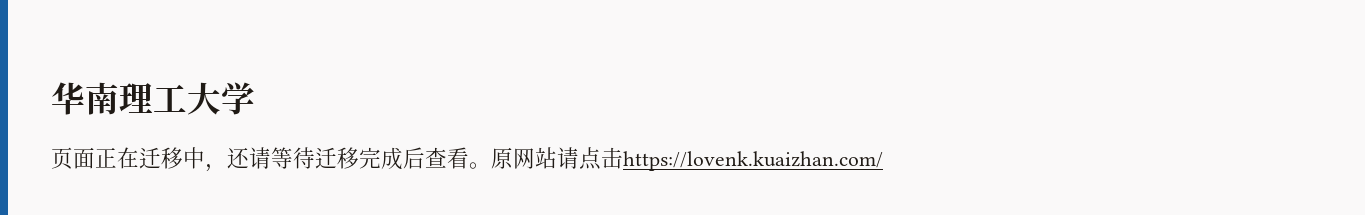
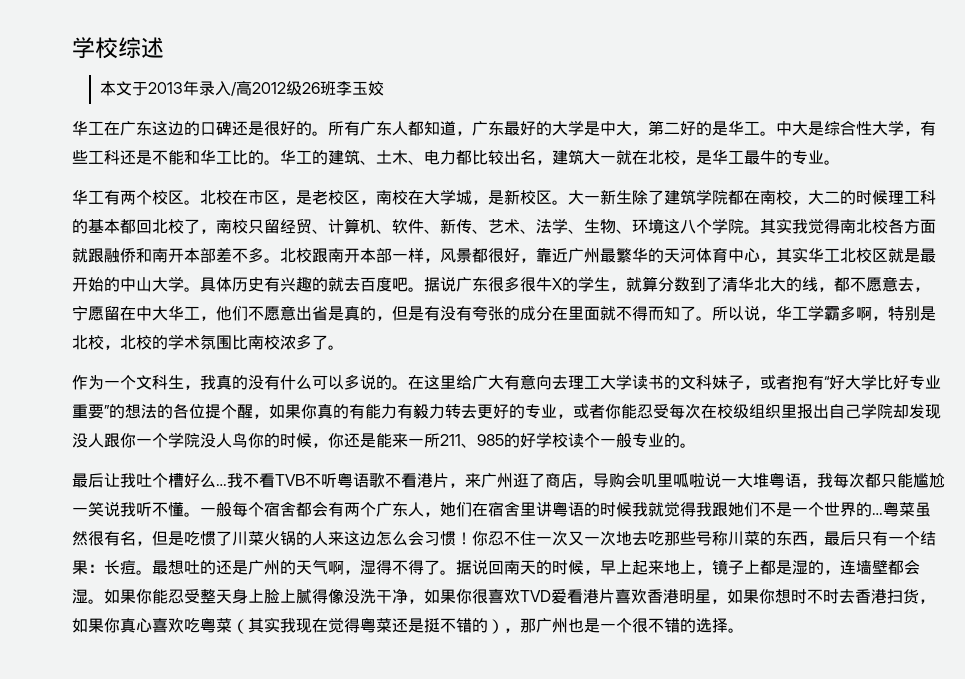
[51,82,255,115] [51,147,883,172] 华南理工大学 // 页面正在迁移中，还请等待迁移完成后查看。原网站请点击https://lovenk.kuaizhan.com/ -> [72,37,164,59] [100,80,385,96] [72,120,936,136] [72,149,840,165] [72,189,936,205] [72,218,936,234] [72,247,936,263] [72,276,930,292] [72,305,936,321] [72,334,344,350] [72,374,941,390] [72,403,941,419] [72,432,696,448] [72,472,945,488] [72,501,931,517] [72,530,936,546] [72,559,920,575] [72,588,935,604] [72,617,744,634] 学校综述 // 本文于2013年录入/高2012级26班李玉姣 // 华工在广东这边的口碑还是很好的。所有广东人都知道，广东最好的大学是中大，第二好的是华工。中大是综合性大学，有些工科还是不能和华工比的。华工的建筑、土木、电力都比较出名，建筑大一就在北校，是华工最牛的专业。 // 华工有两个校区。北校在市区，是老校区，南校在大学城，是新校区。大一新生除了建筑学院都在南校，大二的时候理工科的基本都回北校了，南校只留经贸、计算机、软件、新传、艺术、法学、生物、环境这八个学院。其实我觉得南北校各方面就跟融侨和南开本部差不多。北校跟南开本部一样，风景都很好，靠近广州最繁华的天河体育中心，其实华工北校区就是最开始的中山大学。具体历史有兴趣的就去百度吧。据说广东很多很牛X的学生，就算分数到了清华北大的线，都不愿意去，宁愿留在中大华工，他们不愿意出省是真的，但是有没有夸张的成分在里面就不得而知了。所以说，华工学霸多啊，特别是北校，北校的学术氛围比南校浓多了。 // 作为一个文科生，我真的没有什么可以多说的。在这里给广大有意向去理工大学读书的文科妹子，或者抱有“好大学比好专业重要”的想法的各位提个醒，如果你真的有能力有毅力转去更好的专业，或者你能忍受每次在校级组织里报出自己学院却发现没人跟你一个学院没人鸟你的时候，你还是能来一所211、985的好学校读个一般专业的。 // 最后让我吐个槽好么…我不看TVB不听粤语歌不看港片，来广州逛了商店，导购会叽里呱啦说一大堆粤语，我每次都只能尴尬一笑说我听不懂。一般每个宿舍都会有两个广东人，她们在宿舍里讲粤语的时候我就觉得我跟她们不是一个世界的…粤菜虽然很有名，但是吃惯了川菜火锅的人来这边怎么会习惯！你忍不住一次又一次地去吃那些号称川菜的东西，最后只有一个结果：长痘。最想吐的还是广州的天气啊，湿得不得了。据说回南天的时候，早上起来地上，镜子上都是湿的，连墙壁都会湿。如果你能忍受整天身上脸上腻得像没洗干净，如果你很喜欢TVD爱看港片喜欢香港明星，如果你想时不时去香港扫货，如果你真心喜欢吃粤菜（其实我现在觉得粤菜还是挺不错的），那广州也是一个很不错的选择。

